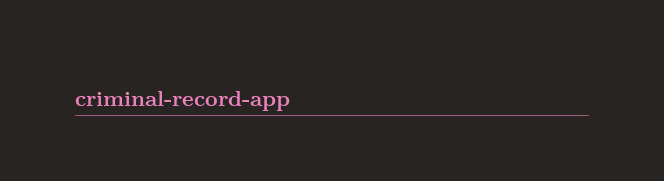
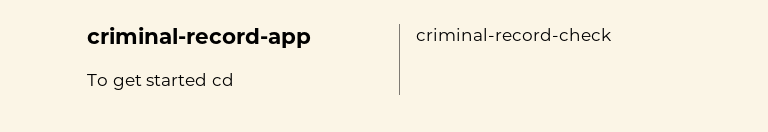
(290, 101) none -> [87,73,234,90] [416,28,612,41] // To get started cd criminal-record-check

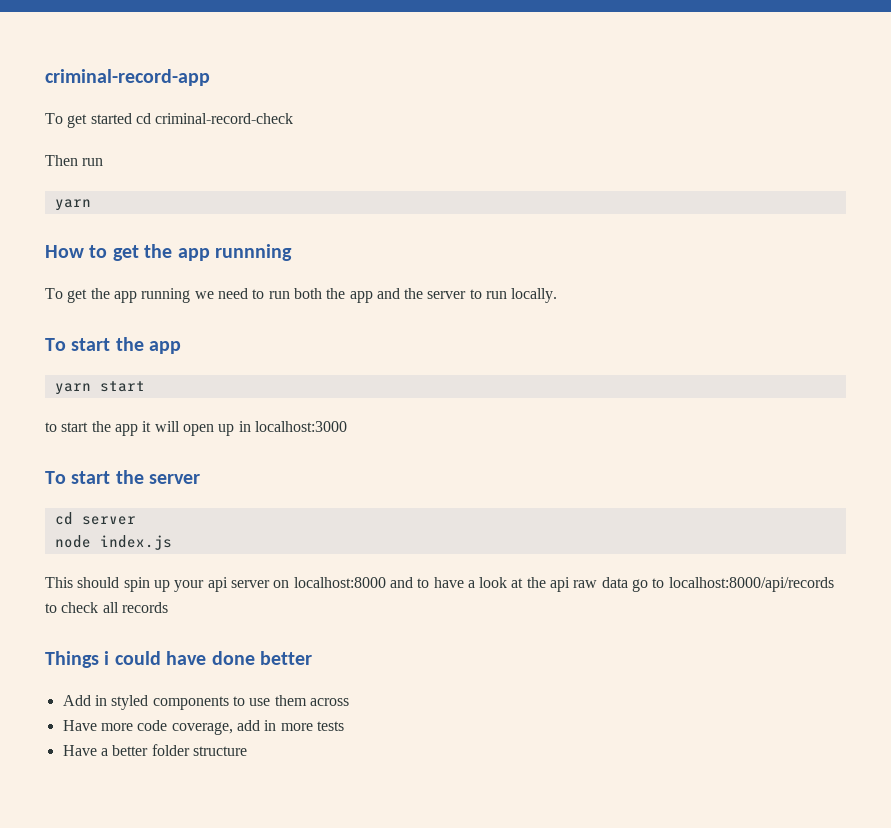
(612, 34) none -> [45,155,104,166] [54,199,91,211] [45,244,292,261] [45,288,558,303] [45,337,182,354] [54,381,145,395] [45,421,347,436] [45,470,201,484] [54,512,136,525] [54,535,172,550] [45,577,834,592] [45,602,168,613] [45,651,312,668] [62,695,349,710] [62,720,344,735] [62,744,247,756] // Then run // yarn // How to get the app runnning // To get the app running we need to run both the app and the server to run locally. // To start the app // yarn start // to start the app it will open up in localhost:3000 // To start the server // cd server // node index.js // This should spin up your api server on localhost:8000 and to have a look at the api raw data go to localhost:8000/api/records to check all records // Things i could have done better // Add in styled components to use them across // Have more code coverage, add in more tests // Have a better folder structure

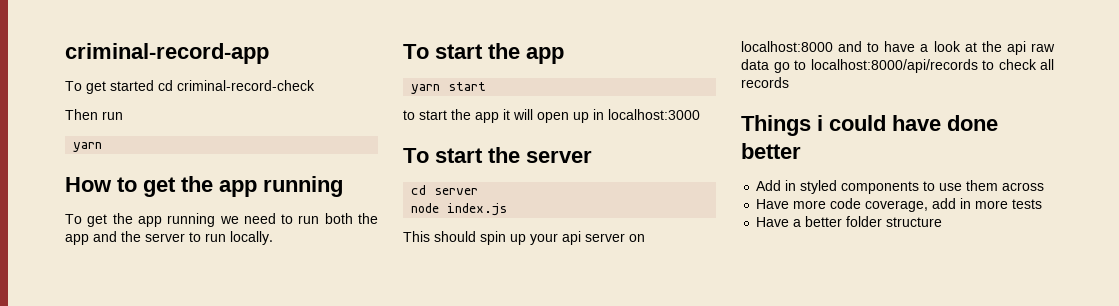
[215,244,292,261] runnning -> [263,176,343,197] running

